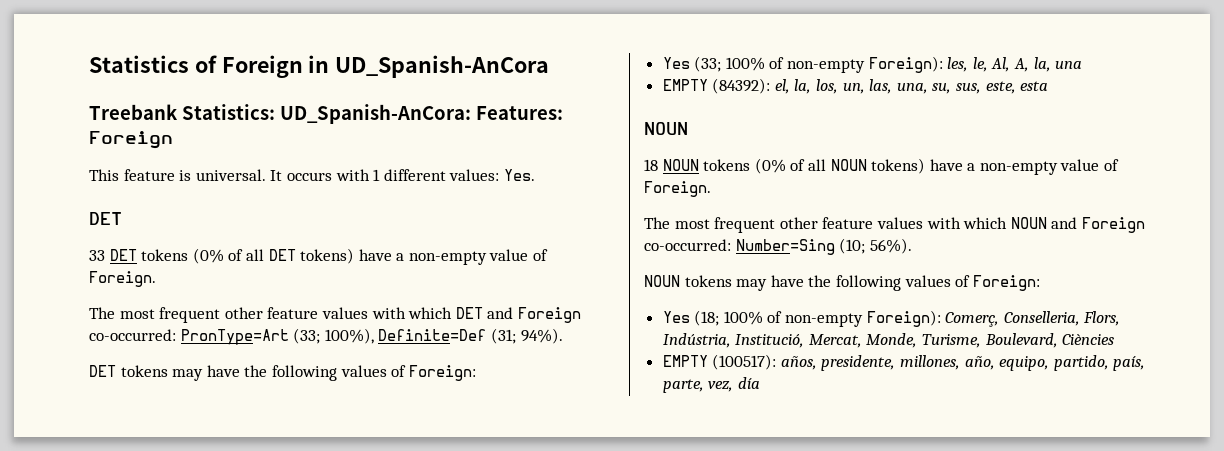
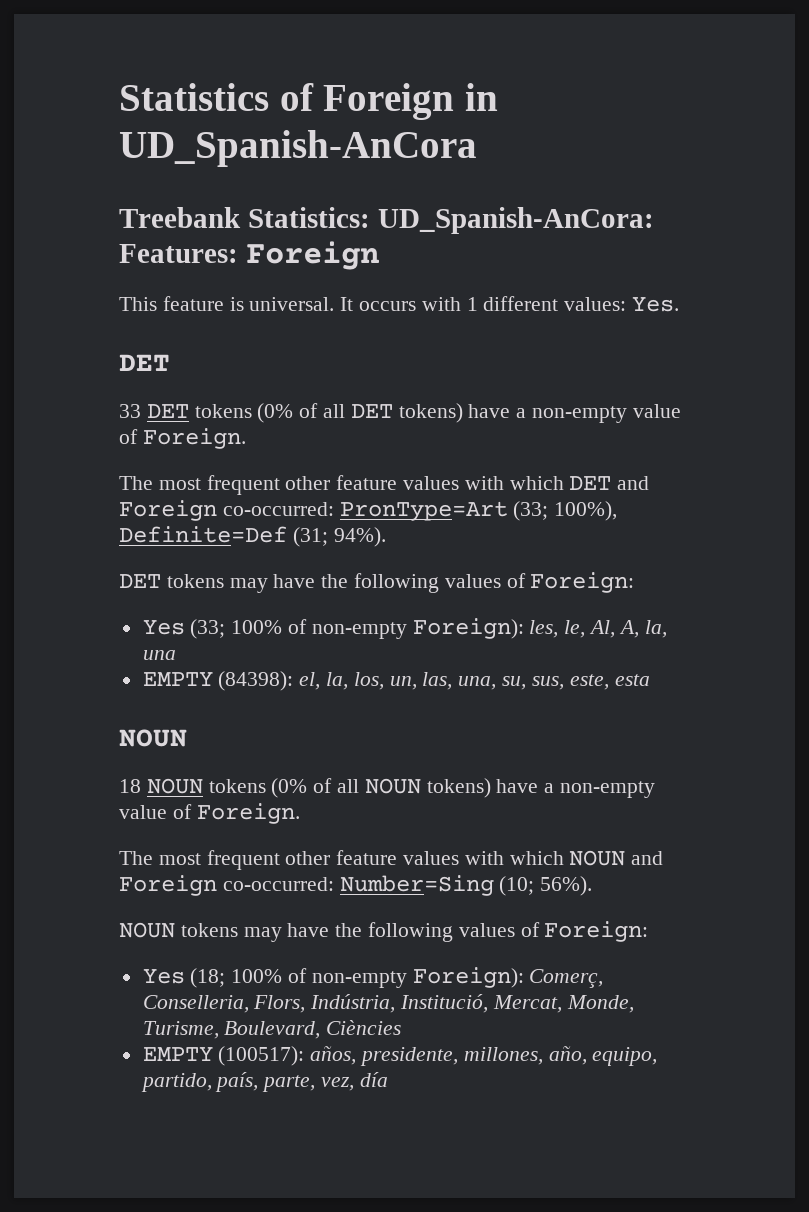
[712,78,771,94] (84392): -> [218,671,294,691] (84398):

